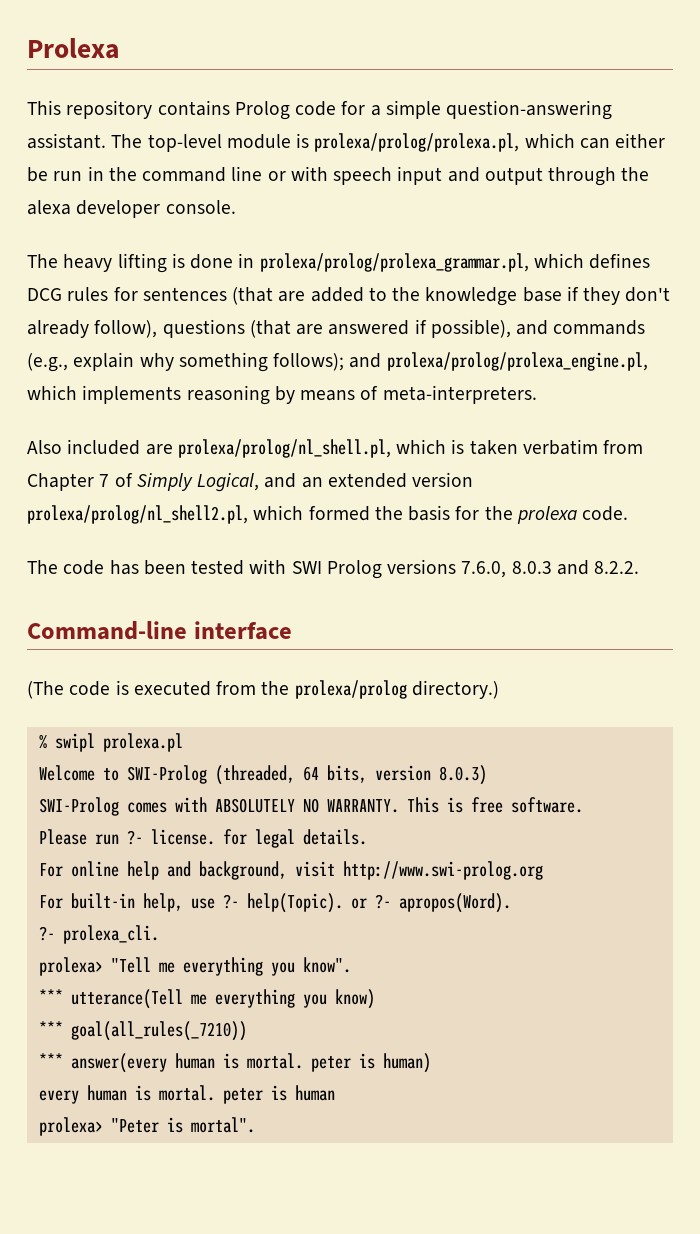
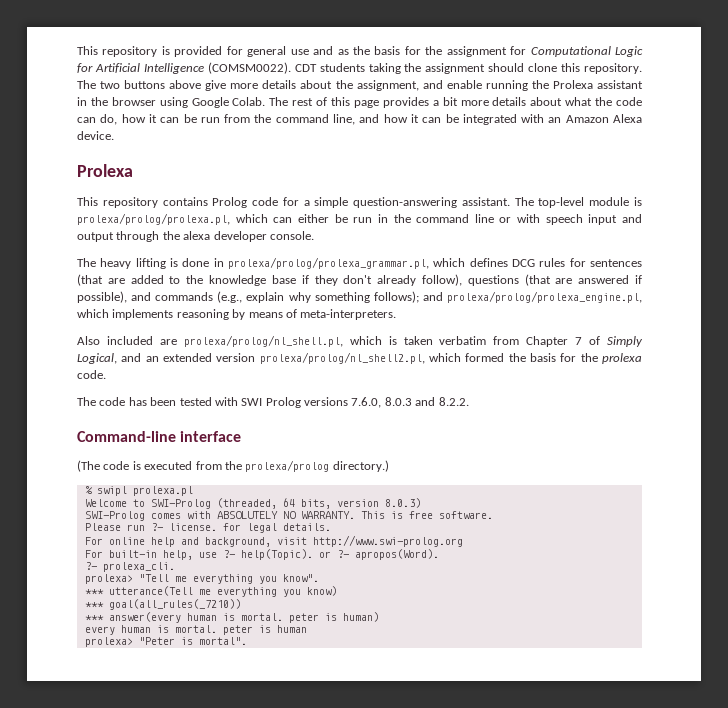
(27, 48) none -> [77,46,643,57] [77,62,643,74] [77,80,643,91] [77,97,642,108] [77,114,642,125] [77,131,114,140] This repository is provided for general use and as the basis for the assignment for Computational Logic for Artificial Intelligence (COMSM0022). CDT students taking the assignment should clone this repository. The two buttons above give more details about the assignment, and enable running the Prolexa assistant in the browser using Google Colab. The rest of this page provides a bit more details about what the code can do, how it can be run from the command line, and how it can be integrated with an Amazon Alexa device. //

